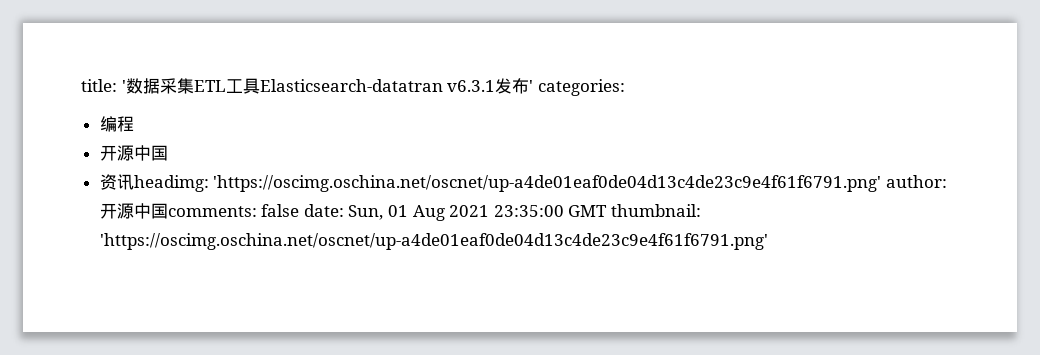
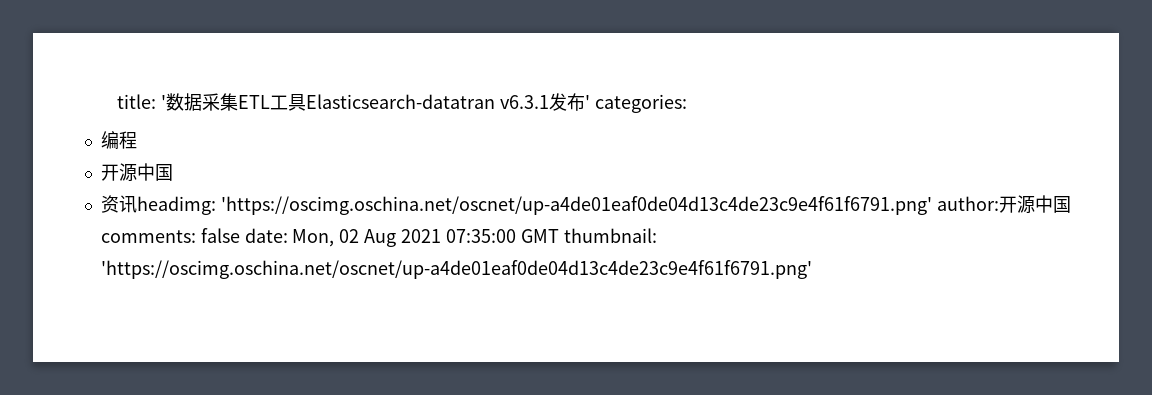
[348,205,409,220] Sun, 01 -> [292,229,360,247] Mon, 02
[493,205,564,217] 23:35:00 -> [445,229,516,243] 07:35:00

